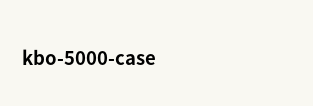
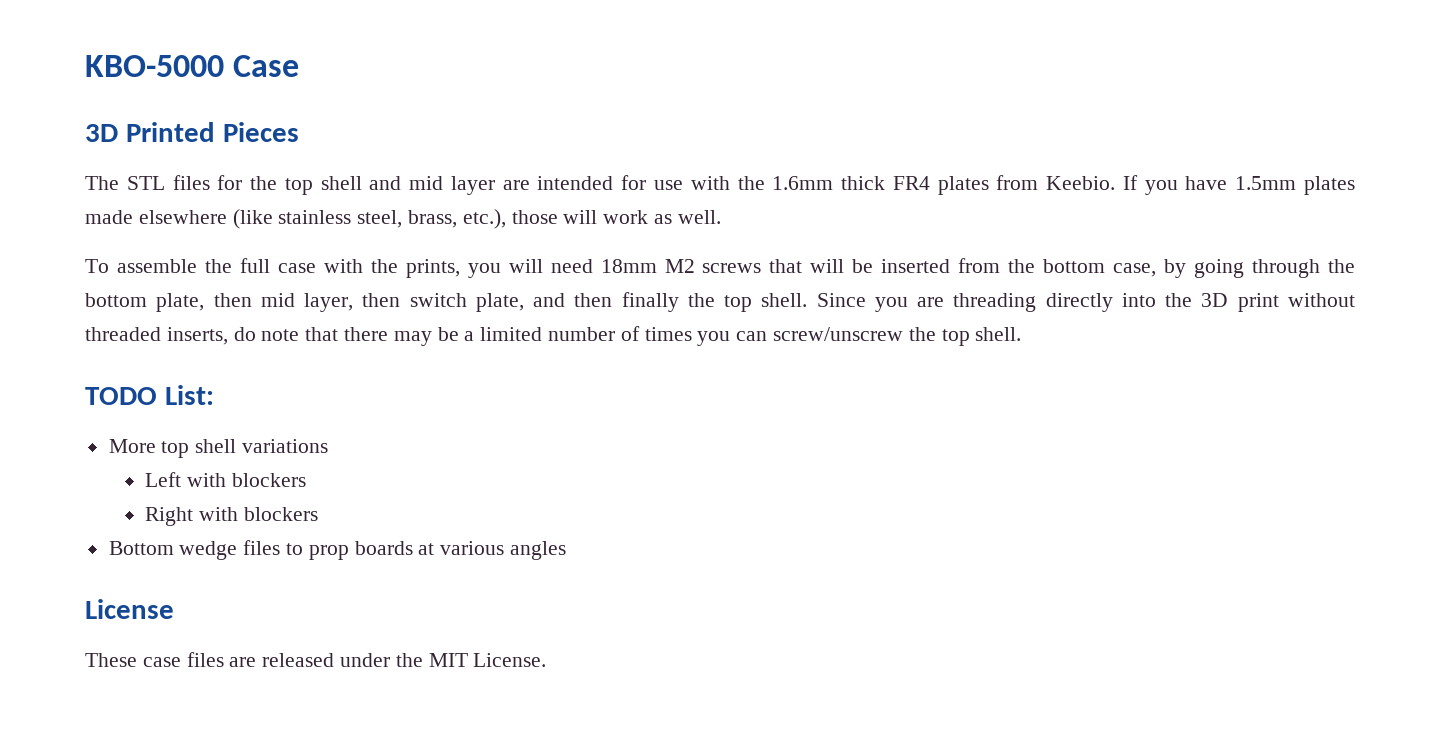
[22,49,156,65] kbo-5000-case -> [85,55,300,77] [85,122,299,142] [85,175,1355,195] [85,209,721,229] [85,258,1356,278] [85,292,1356,312] [85,326,1022,346] [85,385,214,405] [108,439,329,458] [145,472,306,487] [145,507,318,526] [108,540,567,560] [85,599,174,619] [85,652,547,667] KBO-5000 Case // 3D Printed Pieces // The STL files for the top shell and mid layer are intended for use with the 1.6mm thick FR4 plates from Keebio. If you have 1.5mm plates made elsewhere (like stainless steel, brass, etc.), those will work as well. // To assemble the full case with the prints, you will need 18mm M2 screws that will be inserted from the bottom case, by going through the bottom plate, then mid layer, then switch plate, and then finally the top shell. Since you are threading directly into the 3D print without threaded inserts, do note that there may be a limited number of times you can screw/unscrew the top shell. // TODO List: // More top shell variations // Left with blockers // Right with blockers // Bottom wedge files to prop boards at various angles // License // These case files are released under the MIT License.

